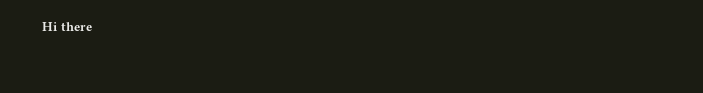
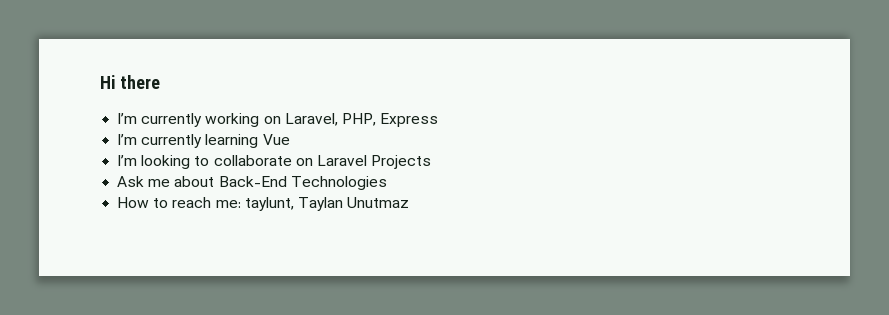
(92, 26) none -> [117,113,439,127] [117,134,290,148] [117,155,432,169] [117,176,387,190] [117,197,410,211] // I’m currently working on Laravel, PHP, Express // I’m currently learning Vue // I’m looking to collaborate on Laravel Projects // Ask me about Back-End Technologies // How to reach me: taylunt, Taylan Unutmaz

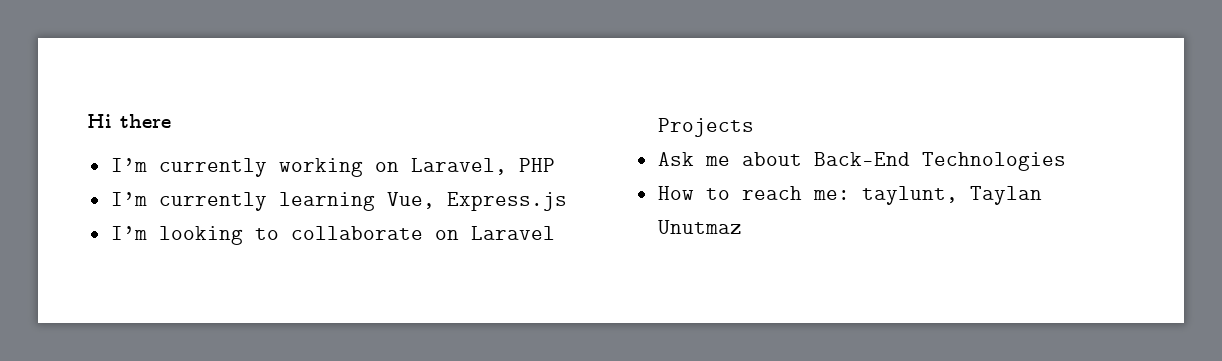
[341,113,439,127] PHP, Express -> [518,158,555,172] PHP
[262,134,290,145] Vue -> [386,192,567,211] Vue, Express.js

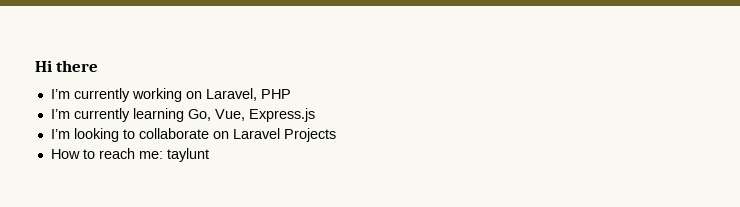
(375, 201) none -> [187,109,211,121] Go,
[657,152,1066,171] // Ask me about Back-End Technologies -> (336, 135) none
[861,186,1042,205] [657,220,742,234] taylunt, Taylan Unutmaz -> [166,148,209,162] taylunt

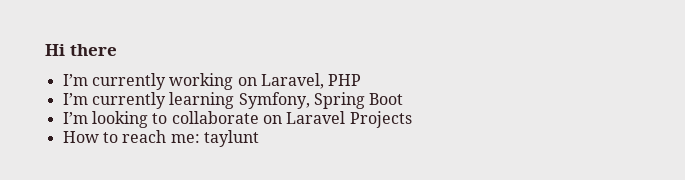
[187,108,315,122] Go, Vue, Express.js -> [238,92,404,109] Symfony, Spring Boot

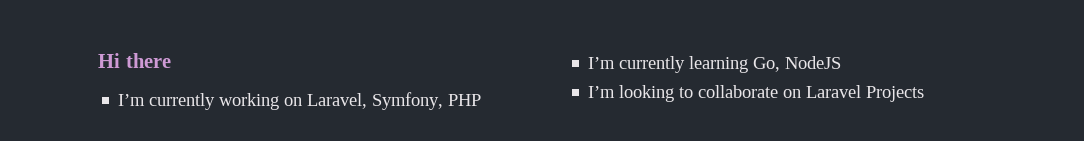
(324, 81) none -> [372,92,444,110] Symfony,
[238,92,404,109] Symfony, Spring Boot -> [753,56,842,72] Go, NodeJS
[62,130,259,147] // How to reach me: taylunt -> (925, 94) none

